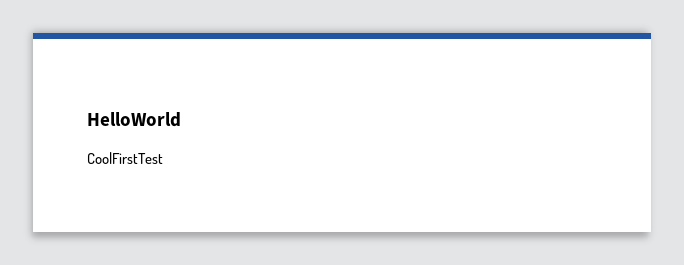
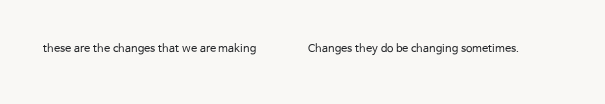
[87,112,181,127] [87,152,163,164] HelloWorld // CoolFirstTest -> [42,43,519,56] these are the changes that we are making Changes they do be changing sometimes.

